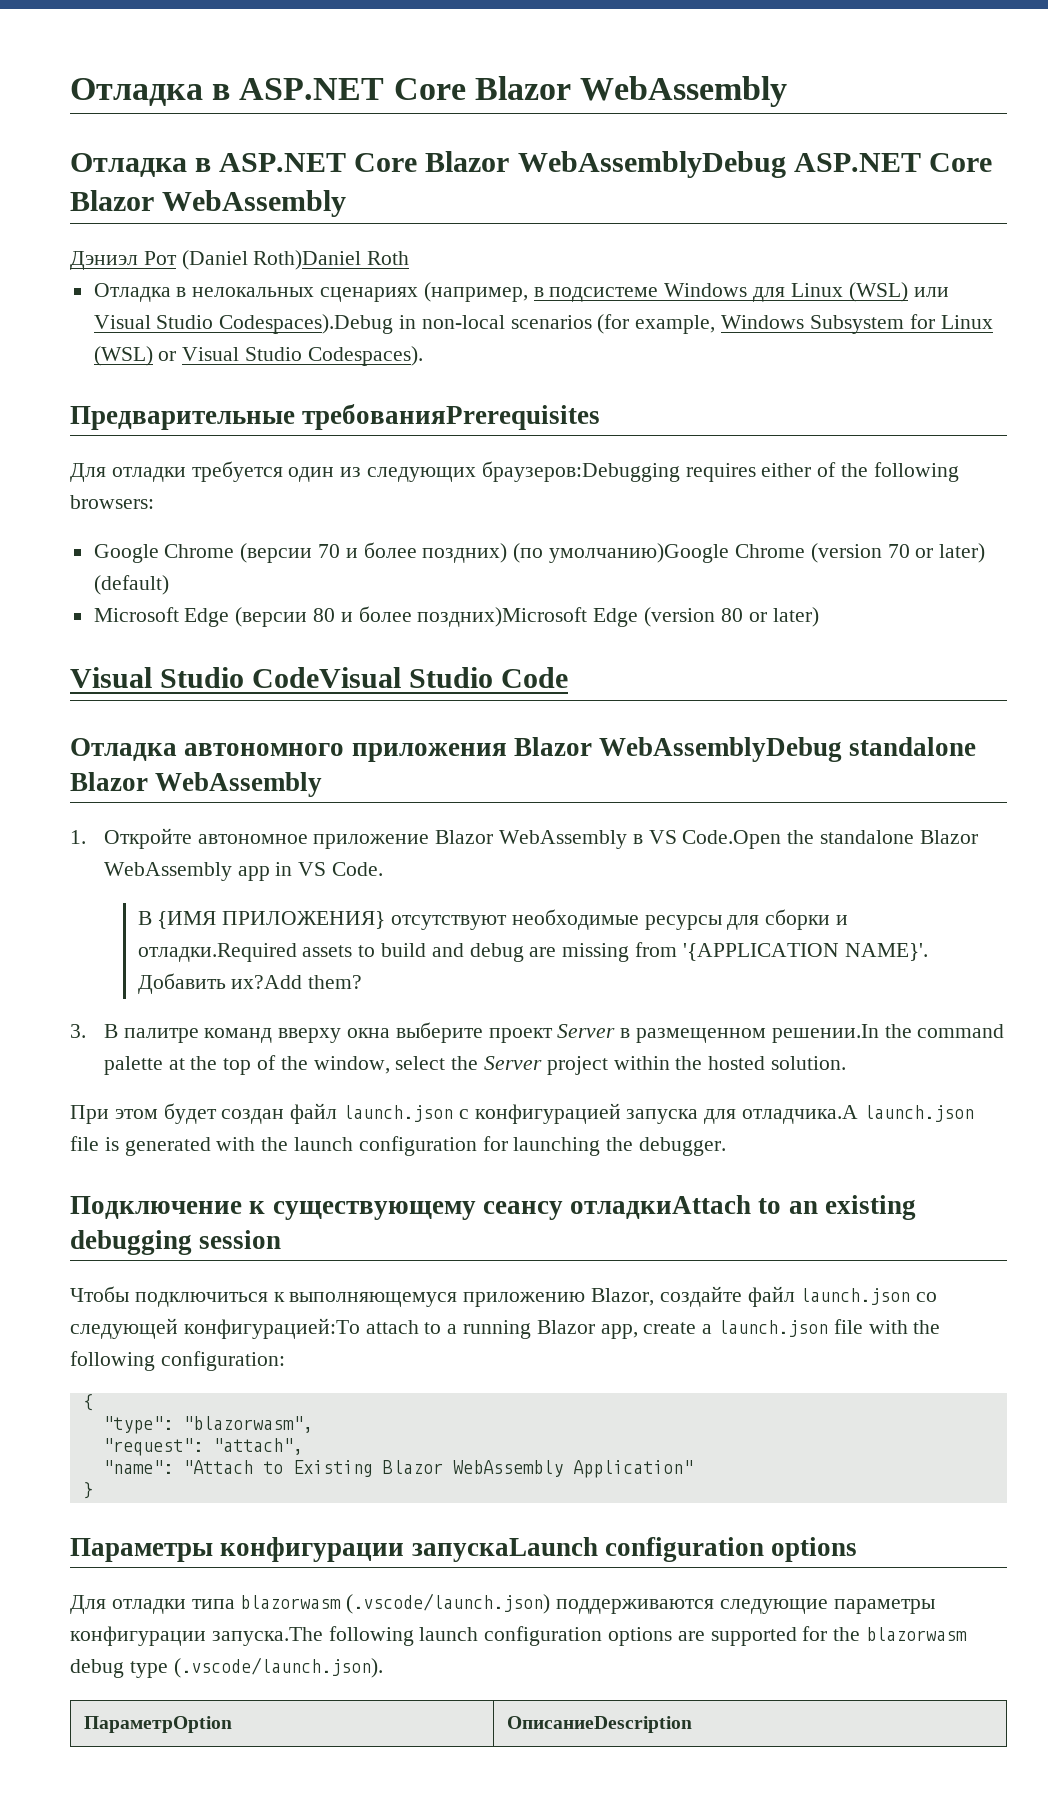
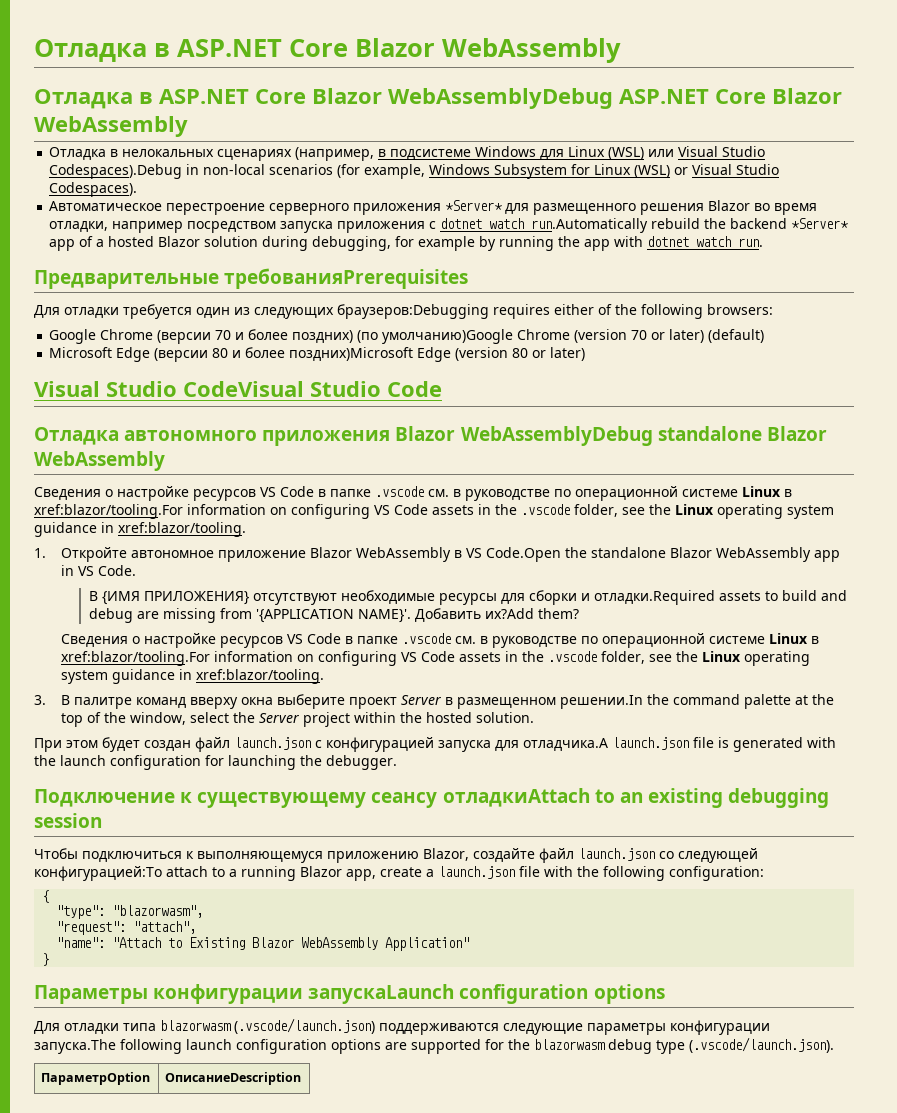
[70,250,410,270] // Дэниэл Рот (Daniel Roth)Daniel Roth -> (188, 126) none
(423, 356) none -> [49,200,818,215] [49,218,849,233] [49,236,764,251] // Автоматическое перестроение серверного приложения *Server* для размещенного решения Blazor во время отладки, например посредством запуска приложения с dotnet watch run.Automatically rebuild the backend *Server* app of a hosted Blazor solution during debugging, for example by running the app with dotnet watch run.
(323, 784) none -> [34,486,792,501] [34,504,834,519] [34,522,246,537] // Сведения о настройке ресурсов VS Code в папке .vscode см. в руководстве по операционной системе Linux в xref:blazor/tooling.For information on configuring VS Code assets in the .vscode folder, see the Linux operating system guidance in xref:blazor/tooling.
(363, 982) none -> [61,633,820,648] [61,651,811,666] [61,669,325,684] // Сведения о настройке ресурсов VS Code в папке .vscode см. в руководстве по операционной системе Linux в xref:blazor/tooling.For information on configuring VS Code assets in the .vscode folder, see the Linux operating system guidance in xref:blazor/tooling.

